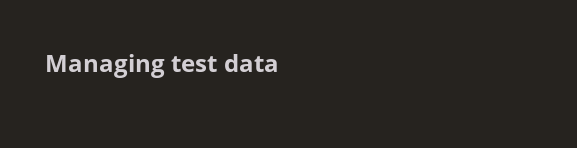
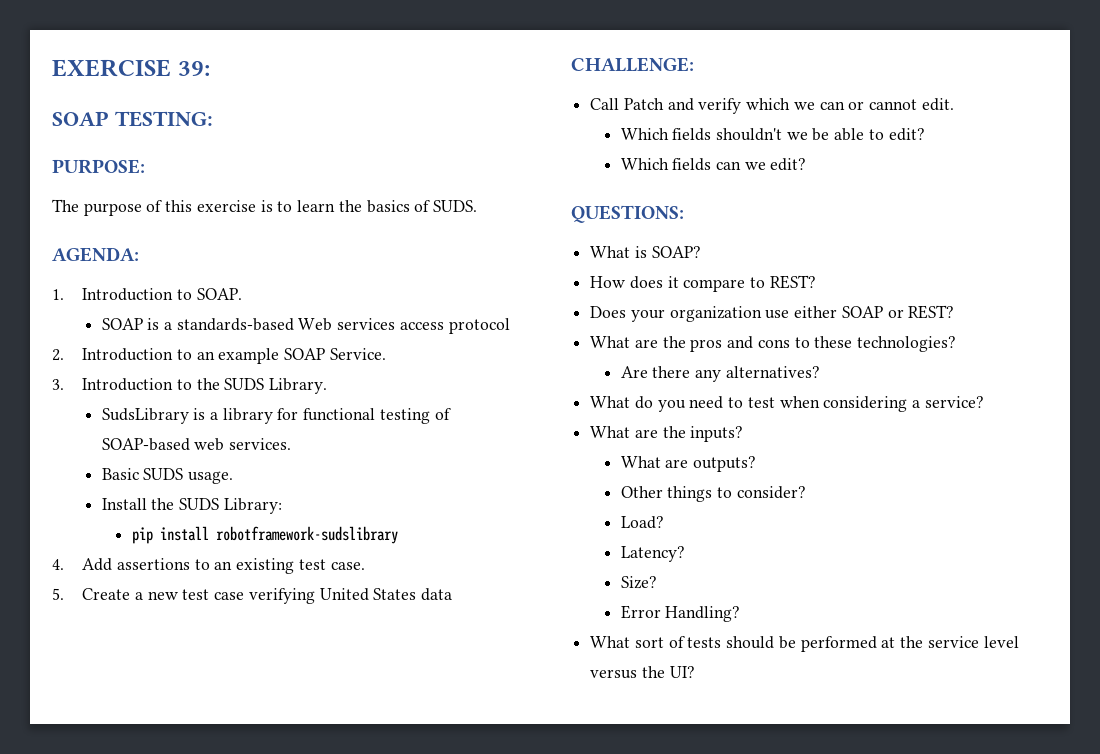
[45,54,279,78] Managing test data -> [52,59,210,77] [52,111,213,127] [52,159,145,174] [52,199,477,216] [52,247,139,262] [52,288,242,301] [101,318,510,334] [52,348,386,364] [52,378,328,394] [101,408,451,424] [101,438,291,451] [101,468,233,484] [101,498,282,514] [131,526,398,544] [52,558,365,574] [52,588,453,604] [571,57,694,72] [590,98,954,114] [620,128,925,141] [620,158,807,171] [571,205,684,223] [590,246,701,258] [590,275,816,292] [590,305,955,322] [590,336,957,352] [620,366,820,382] [590,396,984,412] [590,426,744,442] [620,456,756,472] [620,486,806,502] [620,516,664,529] [620,546,685,562] [620,576,657,589] [620,605,741,622] [590,636,1019,652] [590,666,695,679] EXERCISE 39: // SOAP TESTING: // PURPOSE: // The purpose of this exercise is to learn the basics of SUDS. // AGENDA: // 1. Introduction to SOAP. // SOAP is a standards-based Web services access protocol // 2. Introduction to an example SOAP Service. // 3. Introduction to the SUDS Library. // SudsLibrary is a library for functional testing of SOAP-based web services. // Basic SUDS usage. // Install the SUDS Library: // pip install robotframework-sudslibrary // 4. Add assertions to an existing test case. // 5. Create a new test case verifying United States data // CHALLENGE: // Call Patch and verify which we can or cannot edit. // Which fields shouldn't we be able to edit? // Which fields can we edit? // QUESTIONS: // What is SOAP? // How does it compare to REST? // Does your organization use either SOAP or REST? // What are the pros and cons to these technologies? // Are there any alternatives? // What do you need to test when considering a service? // What are the inputs? // What are outputs? // Other things to consider? // Load? // Latency? // Size? // Error Handling? // What sort of tests should be performed at the service level versus the UI?

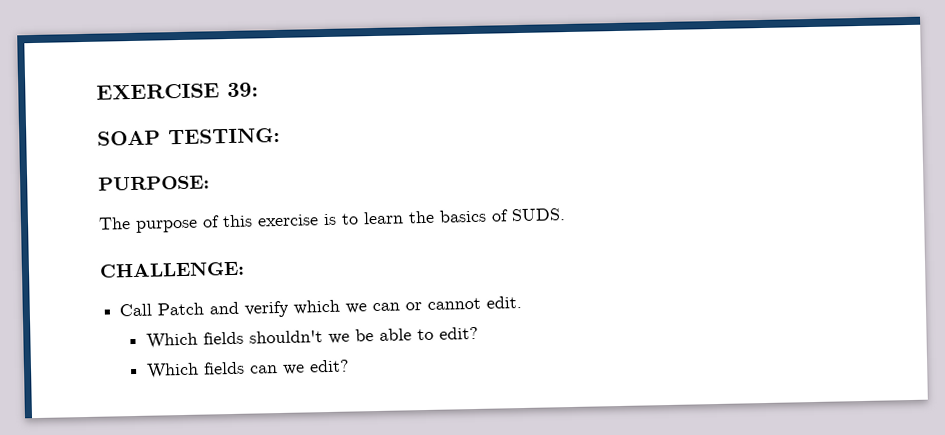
[52,247,139,262] [52,288,242,301] [101,318,510,334] [52,348,386,364] [52,378,328,394] [101,408,451,424] [101,438,291,451] [101,468,233,484] [101,498,282,514] [131,526,398,544] [52,558,365,574] [52,588,453,604] // AGENDA: // 1. Introduction to SOAP. // SOAP is a standards-based Web services access protocol // 2. Introduction to an example SOAP Service. // 3. Introduction to the SUDS Library. // SudsLibrary is a library for functional testing of SOAP-based web services. // Basic SUDS usage. // Install the SUDS Library: // pip install robotframework-sudslibrary // 4. Add assertions to an existing test case. // 5. Create a new test case verifying United States data -> (566, 215) none
[571,205,684,223] [590,246,701,258] [590,275,816,292] [590,305,955,322] [590,336,957,352] [620,366,820,382] [590,396,984,412] [590,426,744,442] [620,456,756,472] [620,486,806,502] [620,516,664,529] [620,546,685,562] [620,576,657,589] [620,605,741,622] [590,636,1019,652] [590,666,695,679] // QUESTIONS: // What is SOAP? // How does it compare to REST? // Does your organization use either SOAP or REST? // What are the pros and cons to these technologies? // Are there any alternatives? // What do you need to test when considering a service? // What are the inputs? // What are outputs? // Other things to consider? // Load? // Latency? // Size? // Error Handling? // What sort of tests should be performed at the service level versus the UI? -> (350, 366) none

